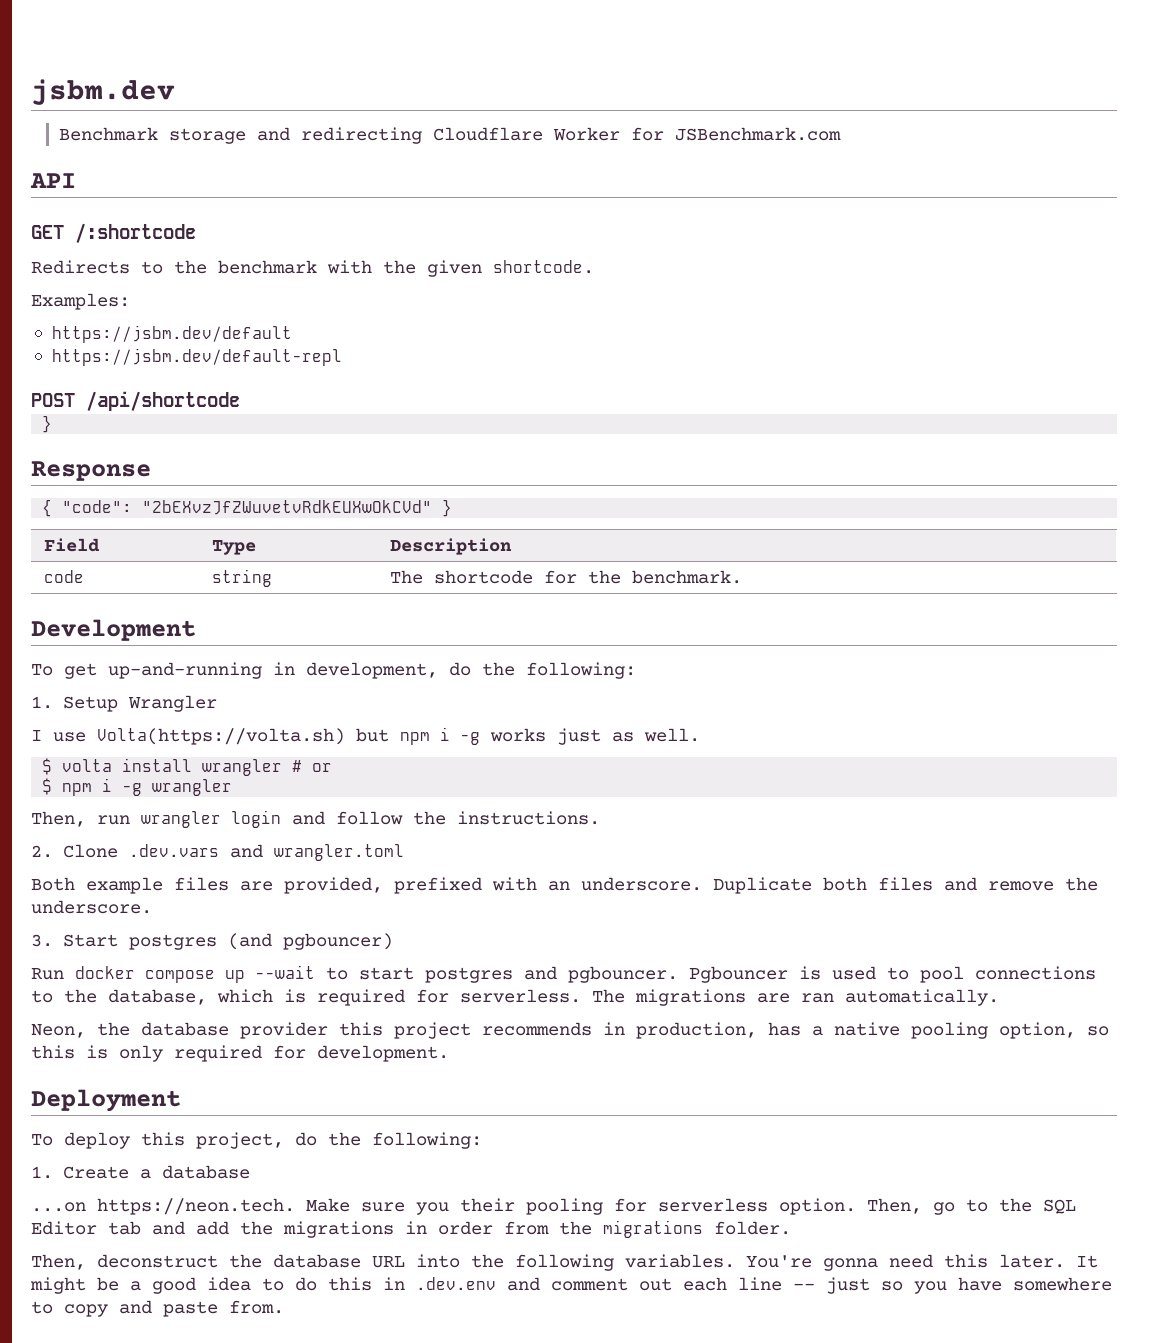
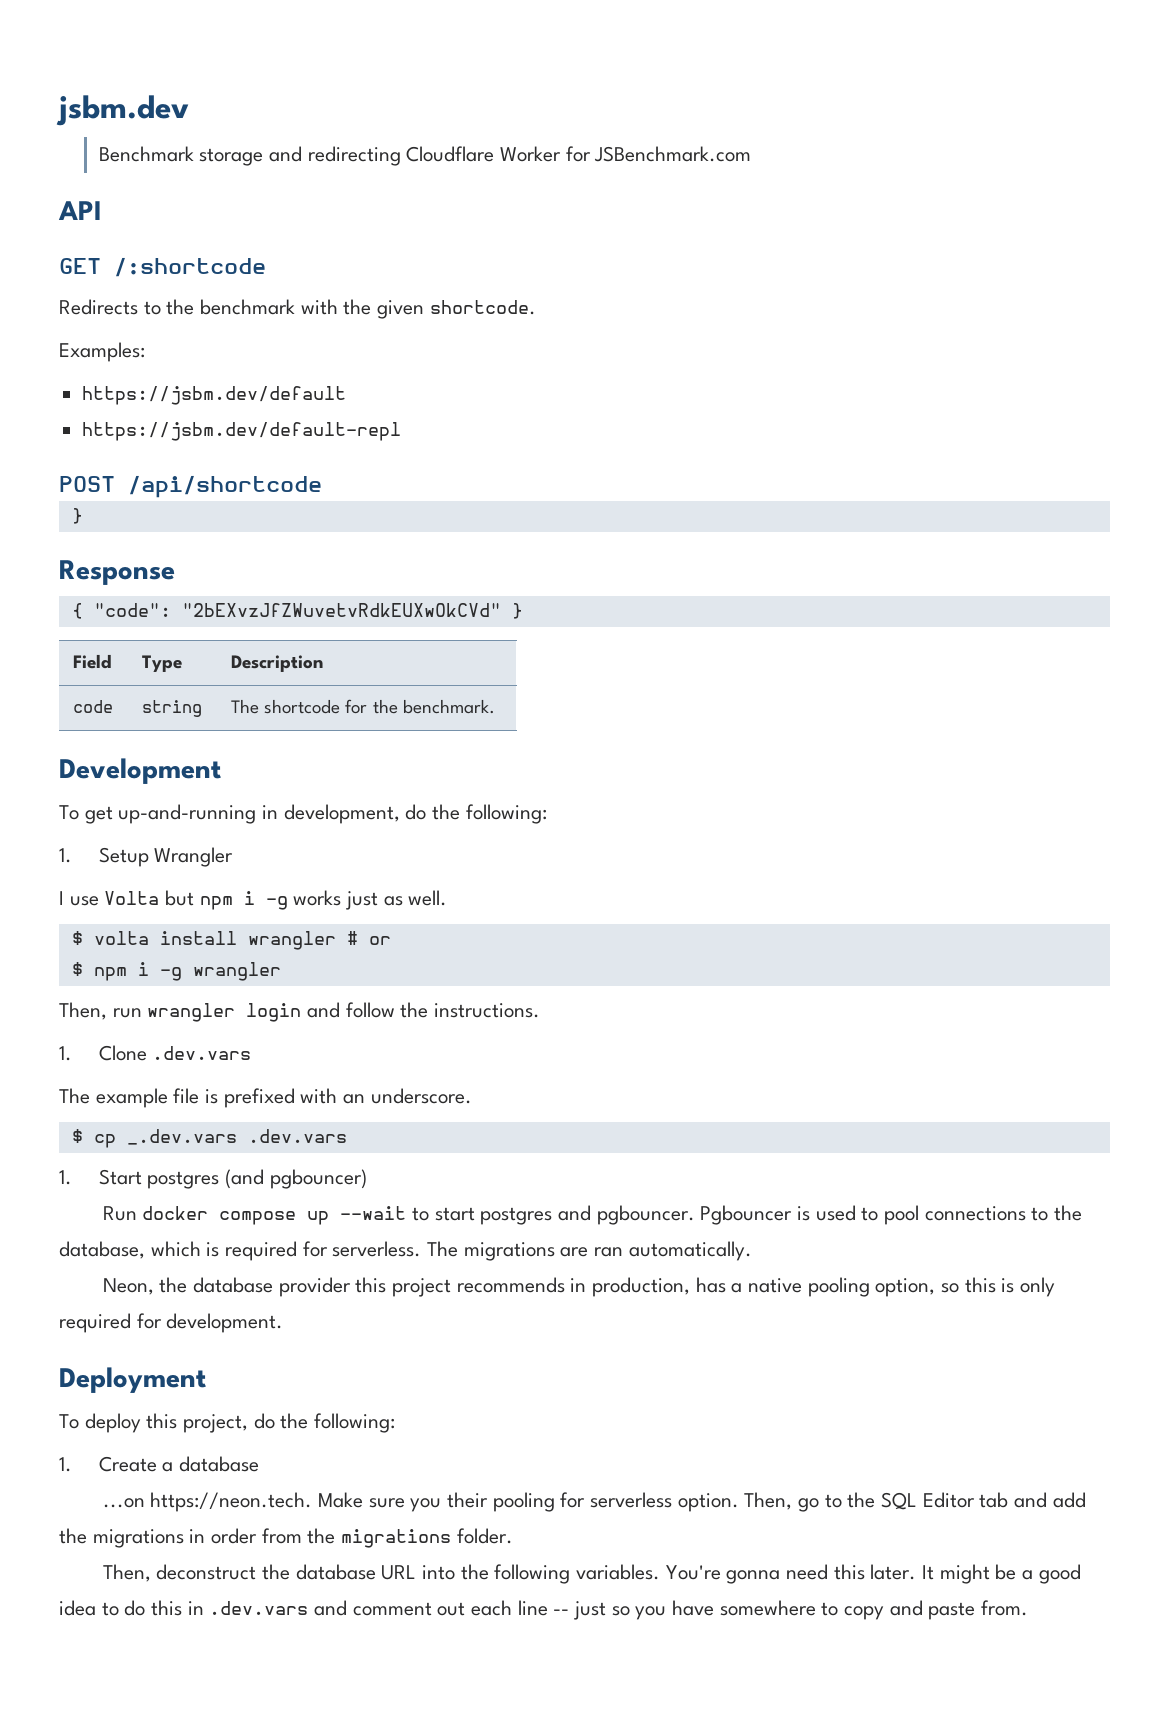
[97,728,345,745] Volta(https://volta.sh) -> [104,891,160,905] Volta
[31,845,53,858] 2. -> [59,1046,72,1061] 1.
[229,844,404,861] [31,877,1098,894] [31,900,152,914] [31,934,53,947] and wrangler.toml // Both example files are provided, prefixed with an underscore. Duplicate both files and remove the underscore. // 3. -> [59,1088,472,1108] [71,1129,347,1148] [59,1170,72,1185] // The example file is prefixed with an underscore. // $ cp _.dev.vars .dev.vars // 1.
[416,1277,496,1290] .dev.env -> [209,1601,309,1615] .dev.vars

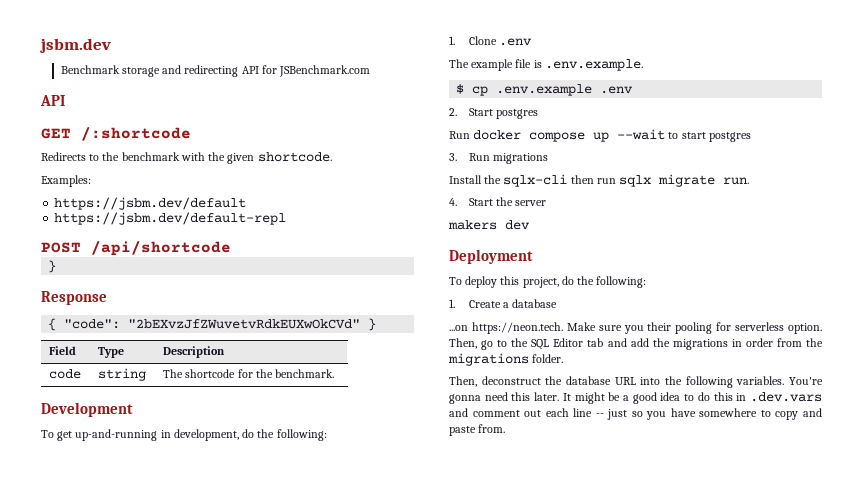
[406,146,562,162] Cloudflare Worker -> [241,66,259,74] API
[59,847,234,867] [59,890,448,910] [71,931,391,950] [71,962,281,981] [59,1002,541,1022] // 1. Setup Wrangler // I use Volta but npm i -g works just as well. // $ volta install wrangler # or // $ npm i -g wrangler // Then, run wrangler login and follow the instructions. -> (327, 435) none
[152,1046,252,1060] .dev.vars -> [498,38,532,46] .env
[223,1088,472,1108] prefixed with an underscore. -> [544,59,643,71] .env.example.
[126,1129,347,1145] [59,1170,72,1185] _.dev.vars .dev.vars // 1. -> [496,84,634,96] [449,108,457,116] .env.example .env // 2.
[225,1169,367,1189] (and pgbouncer) -> (538, 114) none
[558,1205,1083,1225] [59,1241,752,1261] [102,1277,1056,1297] [59,1313,284,1333] and pgbouncer. Pgbouncer is used to pool connections to the database, which is required for serverless. The migrations are ran automatically. // Neon, the database provider this project recommends in production, has a native pooling option, so this is only required for development. -> [449,153,548,164] [449,174,750,187] [449,197,547,206] [448,220,530,230] // 3. Run migrations // Install the sqlx-cli then run sqlx migrate run. // 4. Start the server // makers dev

